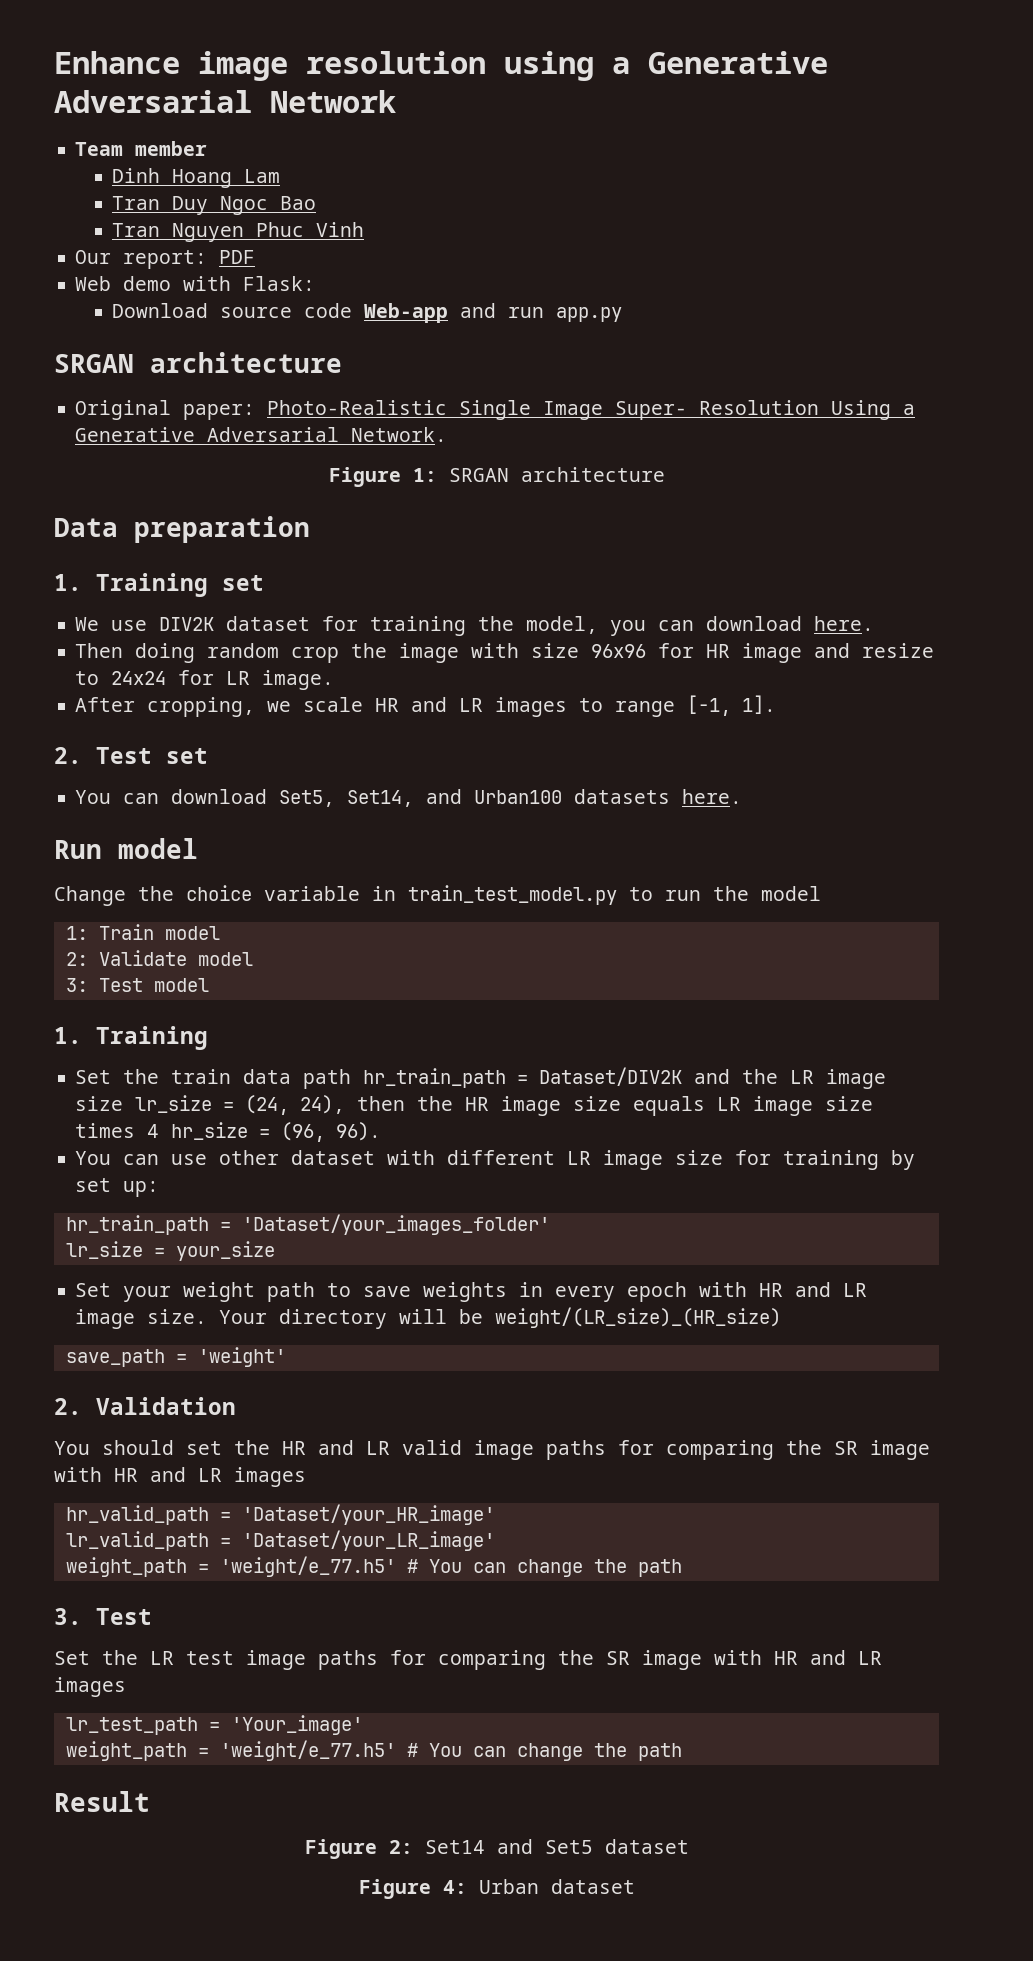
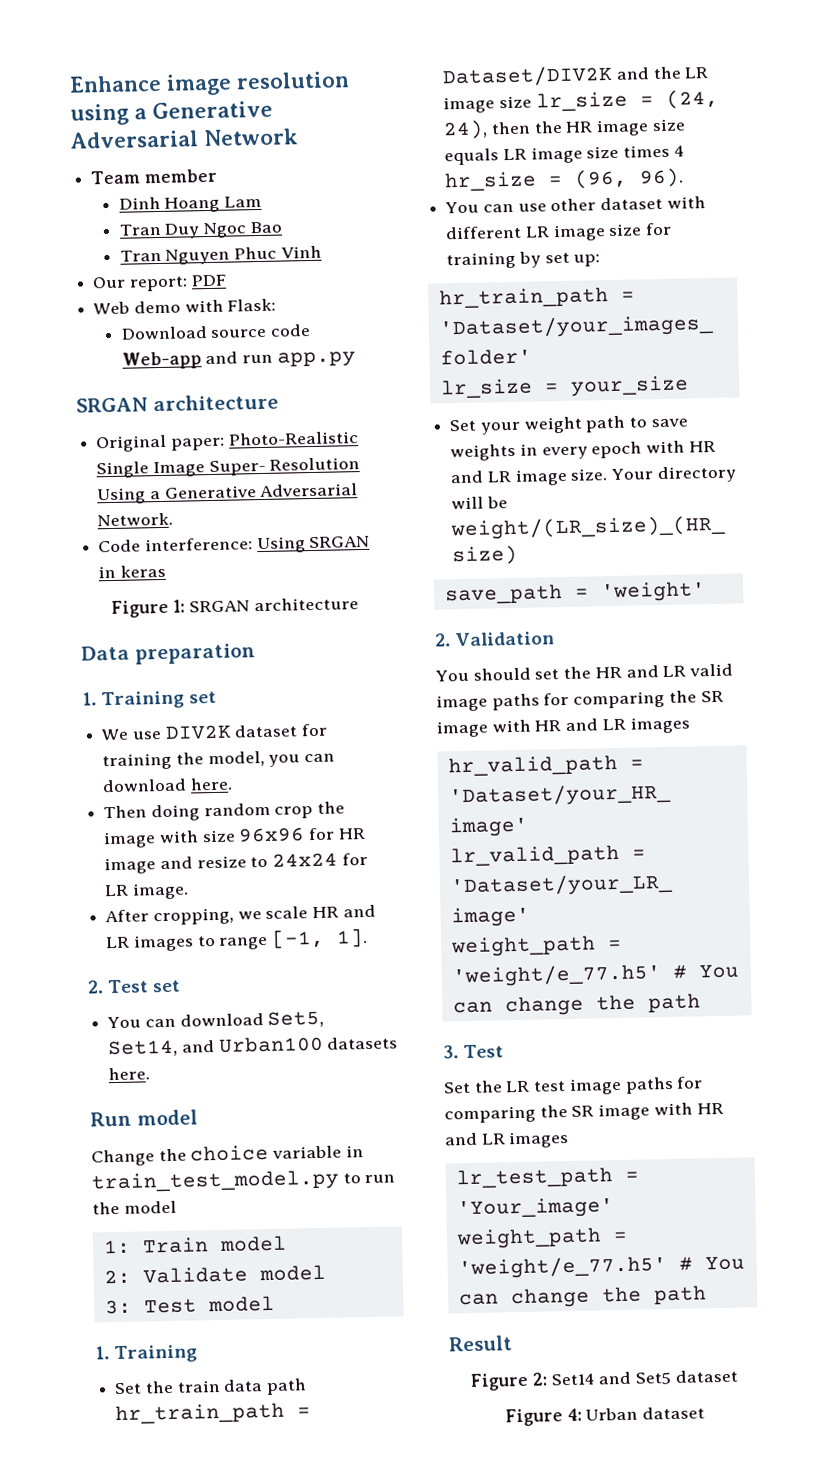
(448, 434) none -> [98,535,371,554] [98,564,166,579] // Code interference: Using SRGAN in keras

